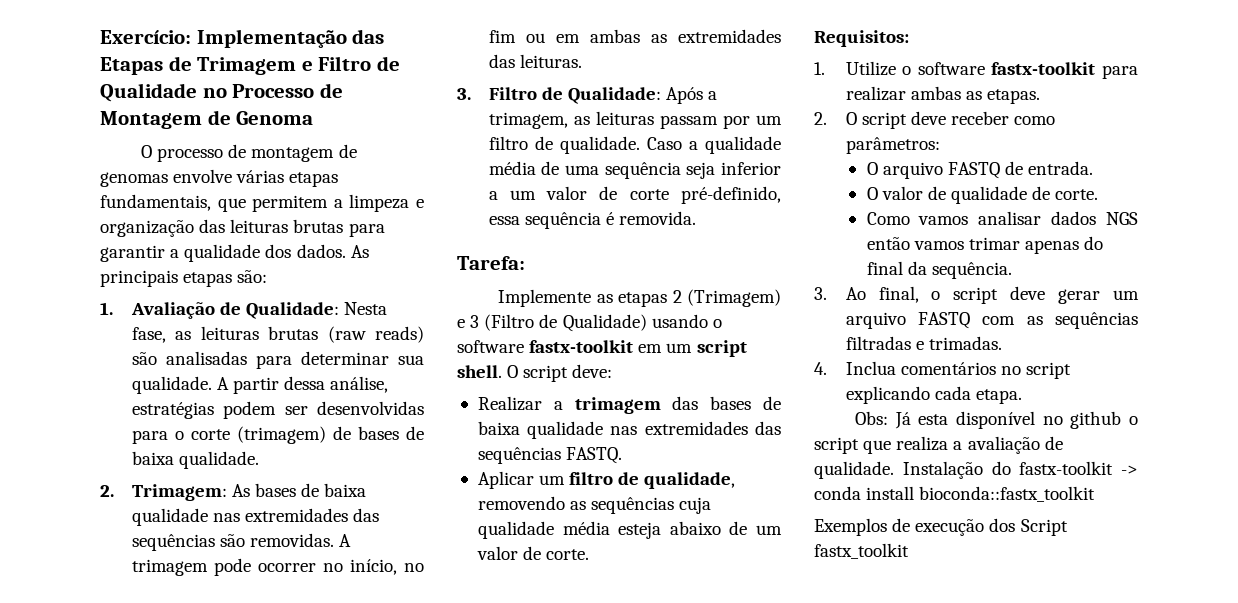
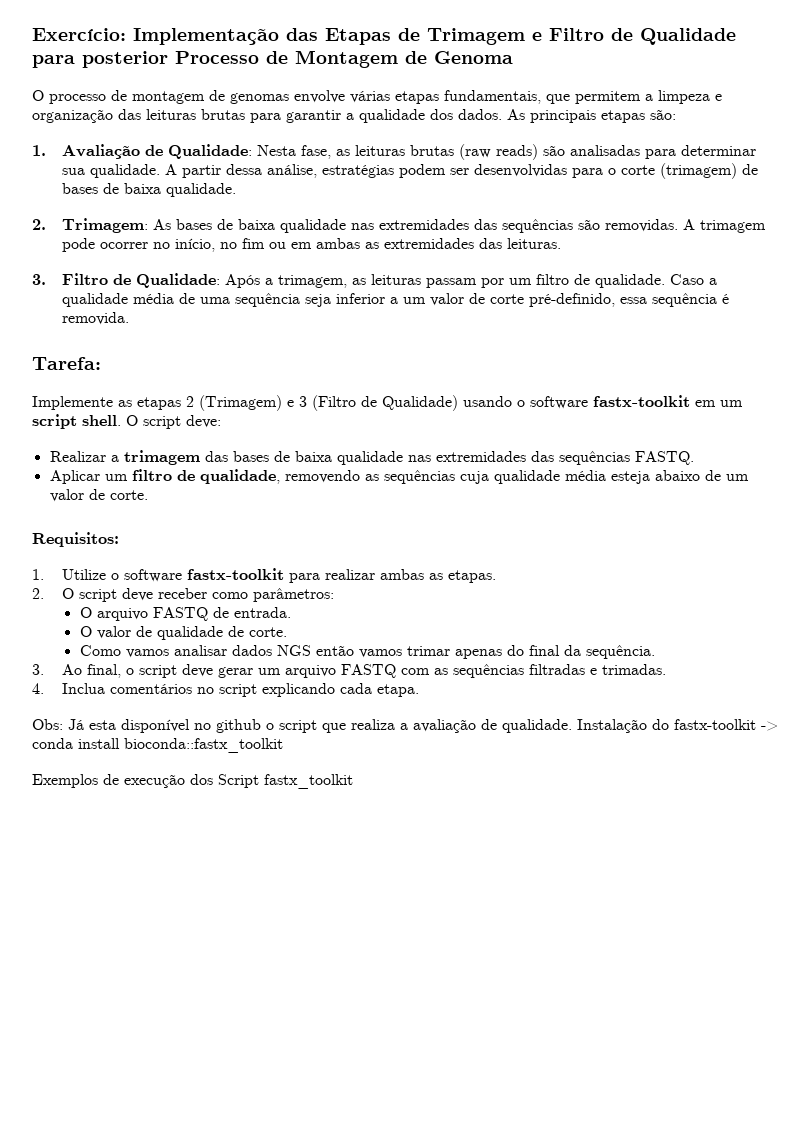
[202,88,227,98] no -> [32,51,168,68] para posterior

